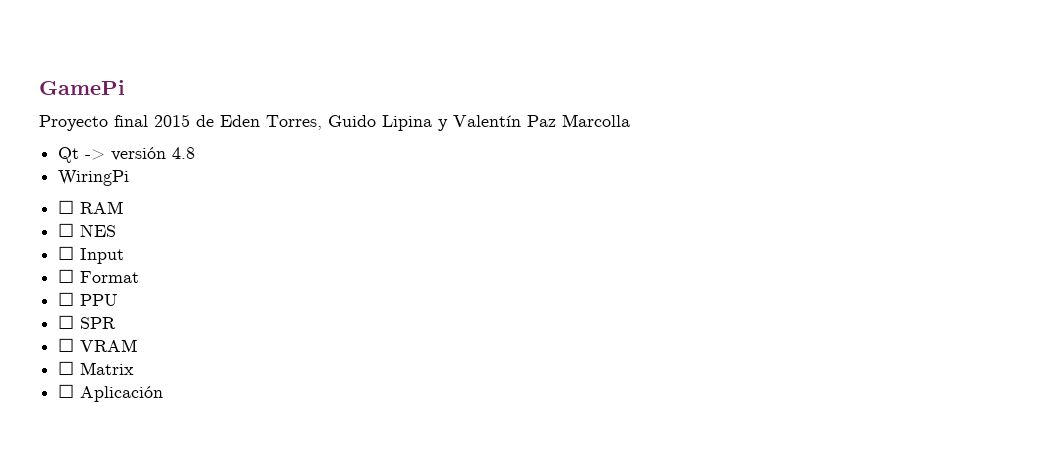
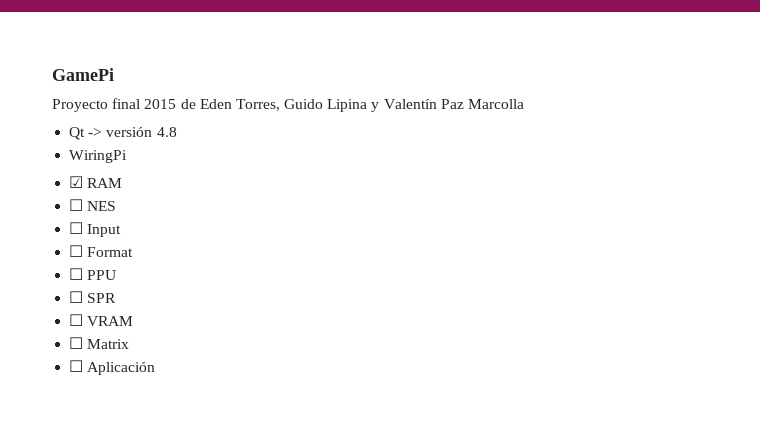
[58,200,75,214] ☐ -> [69,176,84,188] ☑

